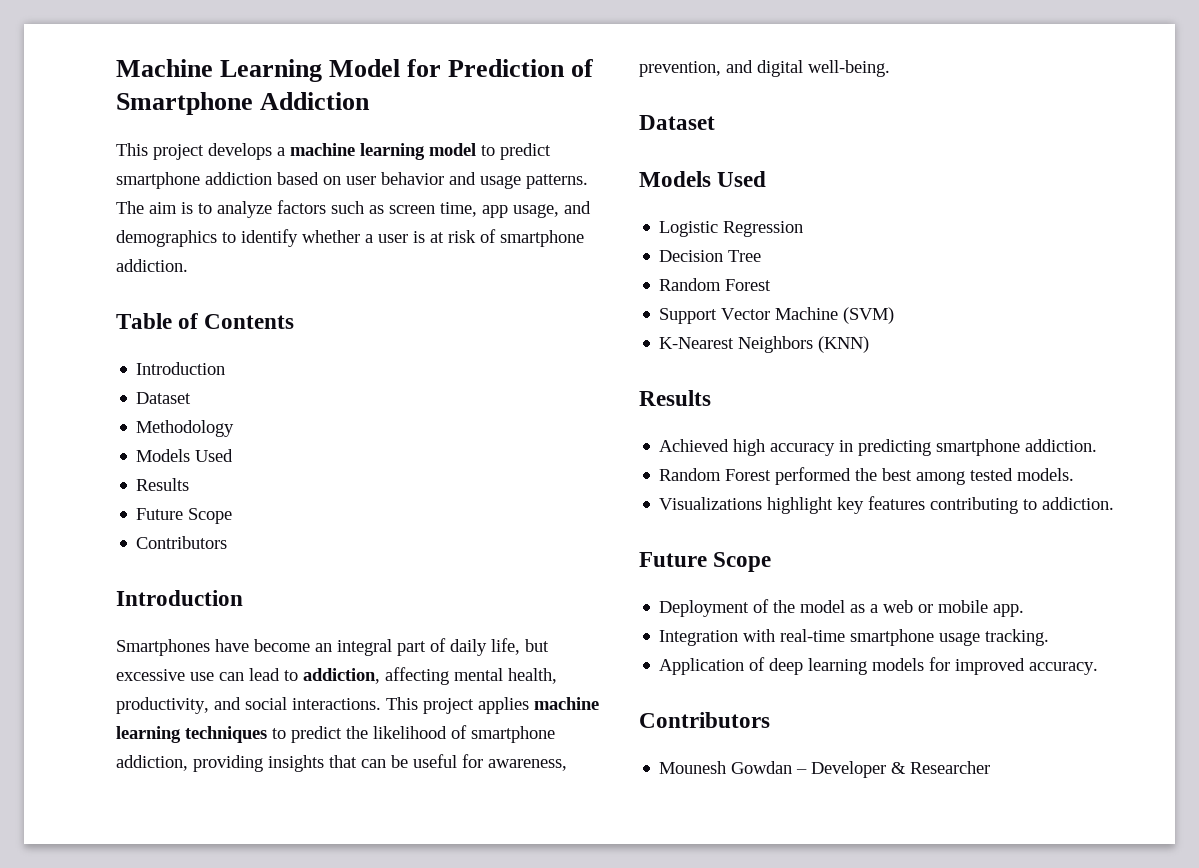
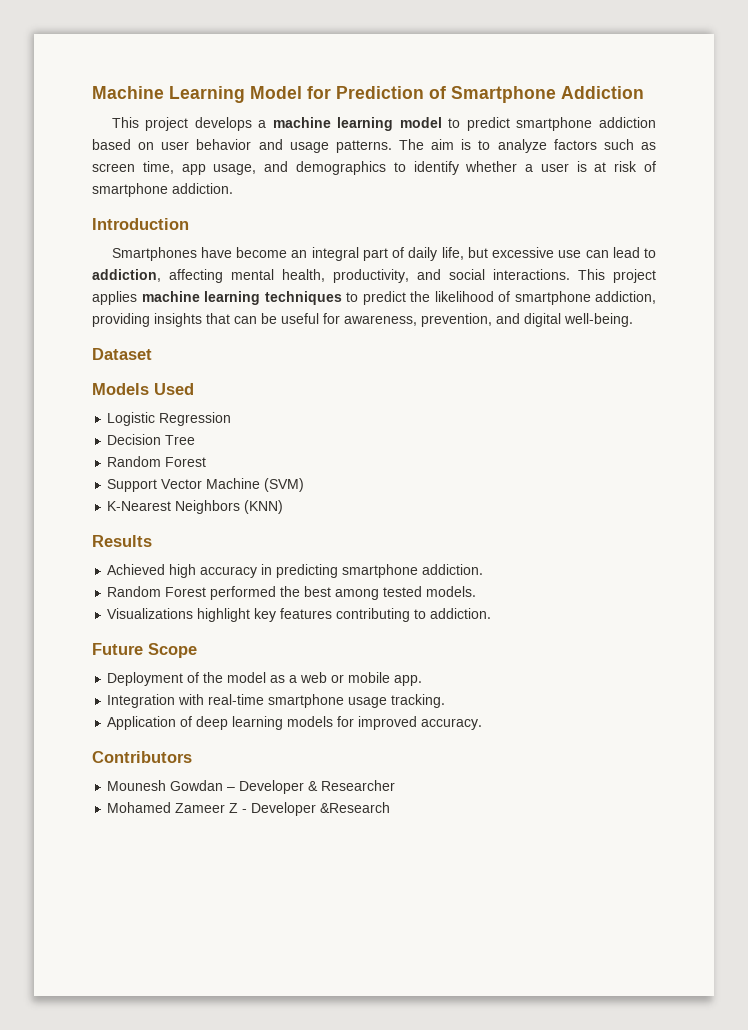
[116,313,295,329] [136,362,226,375] [136,392,192,404] [136,420,235,437] [136,449,234,462] [136,478,190,491] [136,508,233,524] [136,536,228,549] // Table of Contents // Introduction // Dataset // Methodology // Models Used // Results // Future Scope // Contributors -> (233, 188) none
(991, 767) none -> [107,802,391,816] // Mohamed Zameer Z - Developer &Research

